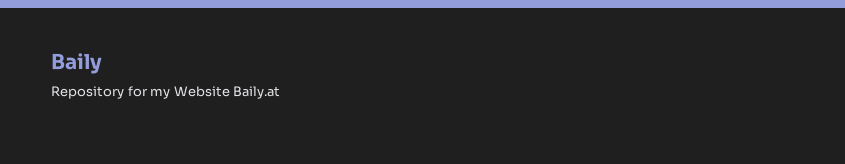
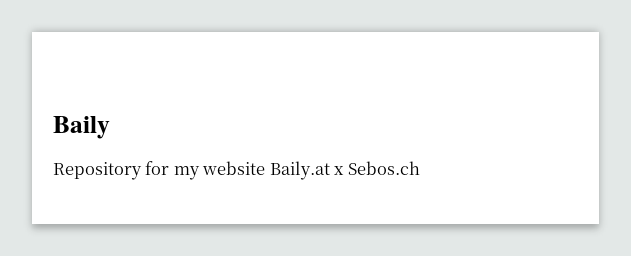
[173,86,281,99] Website Baily.at -> [202,161,420,180] website Baily.at x Sebos.ch

